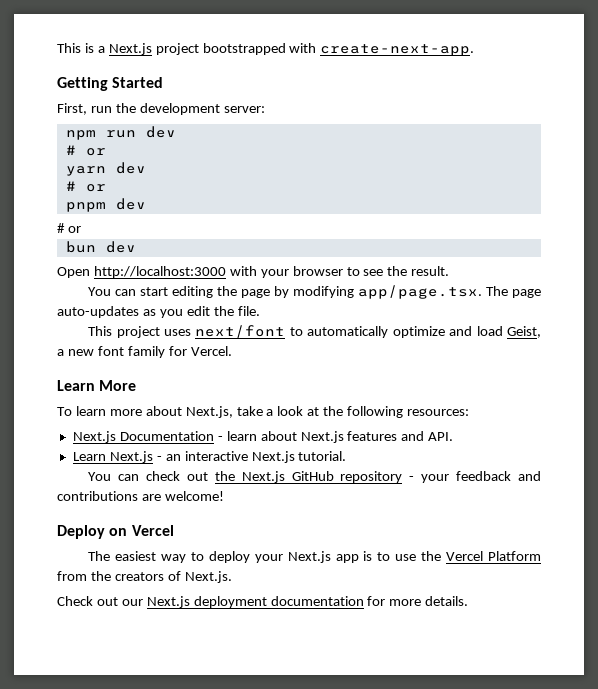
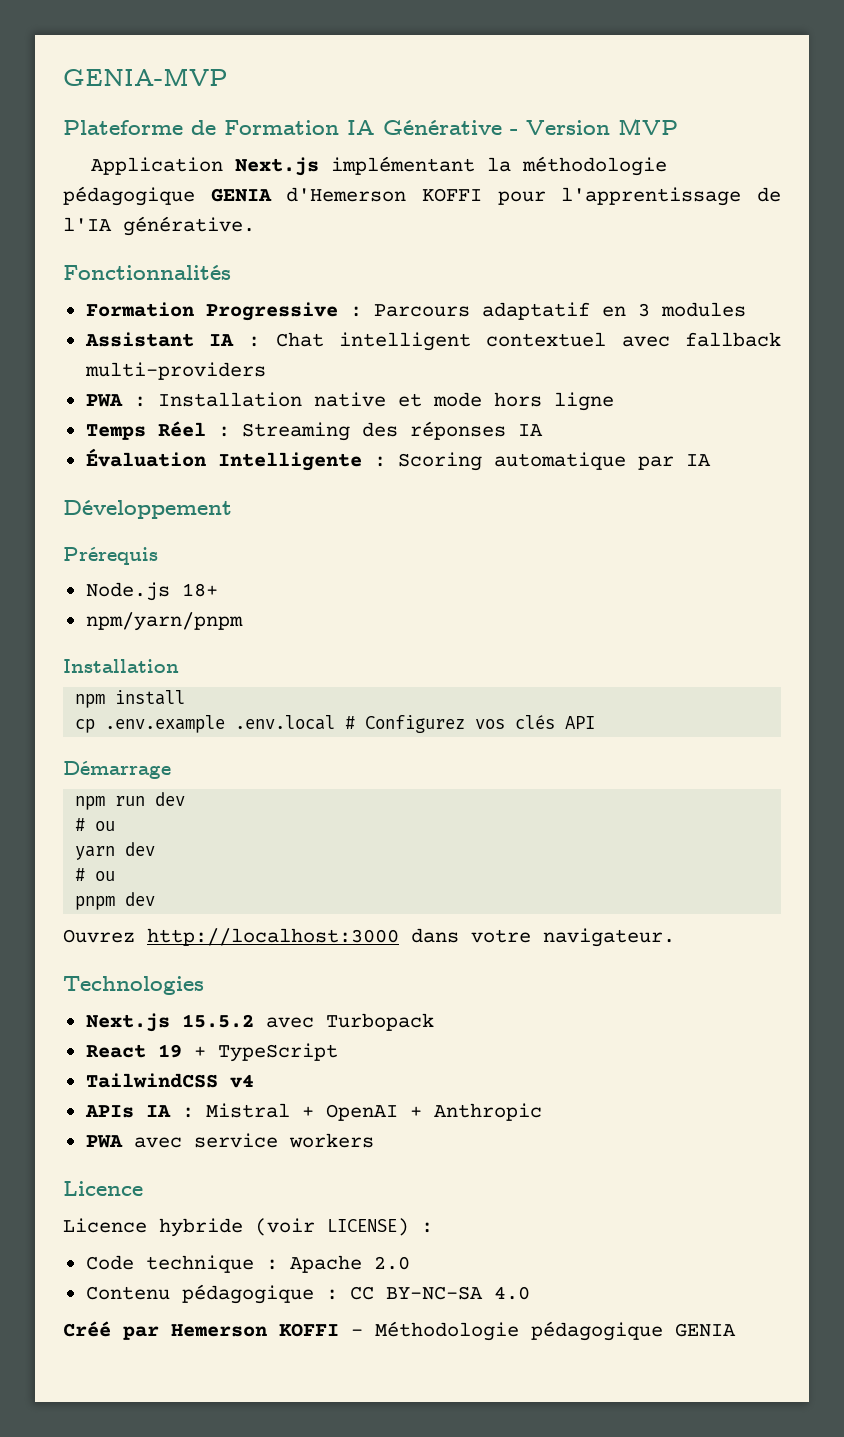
[57,43,475,56] [57,77,164,91] [57,103,265,115] This is a Next.js project bootstrapped with create-next-app. // Getting Started // First, run the development server: -> [63,68,228,86] [63,118,678,135] [91,156,668,176] [63,186,781,206] [63,216,255,236] [63,265,231,280] [85,302,746,321] [84,332,782,351] [84,362,266,380] [85,392,614,411] [85,421,543,441] [85,448,711,471] [63,500,232,519] [63,547,158,565] [85,582,218,601] [85,612,243,631] [63,659,179,673] [75,690,186,708] [75,715,596,733] [63,761,171,779] GENIA-MVP // Plateforme de Formation IA Générative - Version MVP // Application Next.js implémentant la méthodologie pédagogique GENIA d'Hemerson KOFFI pour l'apprentissage de l'IA générative. // Fonctionnalités // Formation Progressive : Parcours adaptatif en 3 modules // Assistant IA : Chat intelligent contextuel avec fallback multi-providers // PWA : Installation native et mode hors ligne // Temps Réel : Streaming des réponses IA // Évaluation Intelligente : Scoring automatique par IA // Développement // Prérequis // Node.js 18+ // npm/yarn/pnpm // Installation // npm install // cp .env.example .env.local # Configurez vos clés API // Démarrage
[85,148,106,156] or -> [95,821,116,831] ou
[85,184,106,192] or -> [95,871,116,881] ou
[57,223,81,233] [65,241,136,253] [57,266,450,278] [88,285,541,299] [57,306,260,318] [88,325,541,338] [57,346,232,358] [57,380,137,391] [57,406,470,418] [72,431,454,443] [72,451,347,463] [88,471,541,483] [57,491,224,501] [57,525,174,539] [88,551,541,563] [57,571,232,583] [57,596,469,608] # or // bun dev // Open http://localhost:3000 with your browser to see the result. // You can start editing the page by modifying app/page.tsx. The page auto-updates as you edit the file. // This project uses next/font to automatically optimize and load Geist, a new font family for Vercel. // Learn More // To learn more about Next.js, take a look at the following resources: // Next.js Documentation - learn about Next.js features and API. // Learn Next.js - an interactive Next.js tutorial. // You can check out the Next.js GitHub repository - your feedback and contributions are welcome! // Deploy on Vercel // The easiest way to deploy your Next.js app is to use the Vercel Platform from the creators of Next.js. // Check out our Next.js deployment documentation for more details. -> [63,928,675,947] [63,976,204,995] [85,1013,434,1032] [85,1043,338,1062] [85,1073,254,1088] [84,1103,542,1121] [85,1133,374,1148] [63,1181,143,1196] [63,1218,433,1237] [85,1255,410,1273] [85,1284,530,1304] [63,1321,736,1341] Ouvrez http://localhost:3000 dans votre navigateur. // Technologies // Next.js 15.5.2 avec Turbopack // React 19 + TypeScript // TailwindCSS v4 // APIs IA : Mistral + OpenAI + Anthropic // PWA avec service workers // Licence // Licence hybride (voir LICENSE) : // Code technique : Apache 2.0 // Contenu pédagogique : CC BY-NC-SA 4.0 // Créé par Hemerson KOFFI - Méthodologie pédagogique GENIA

